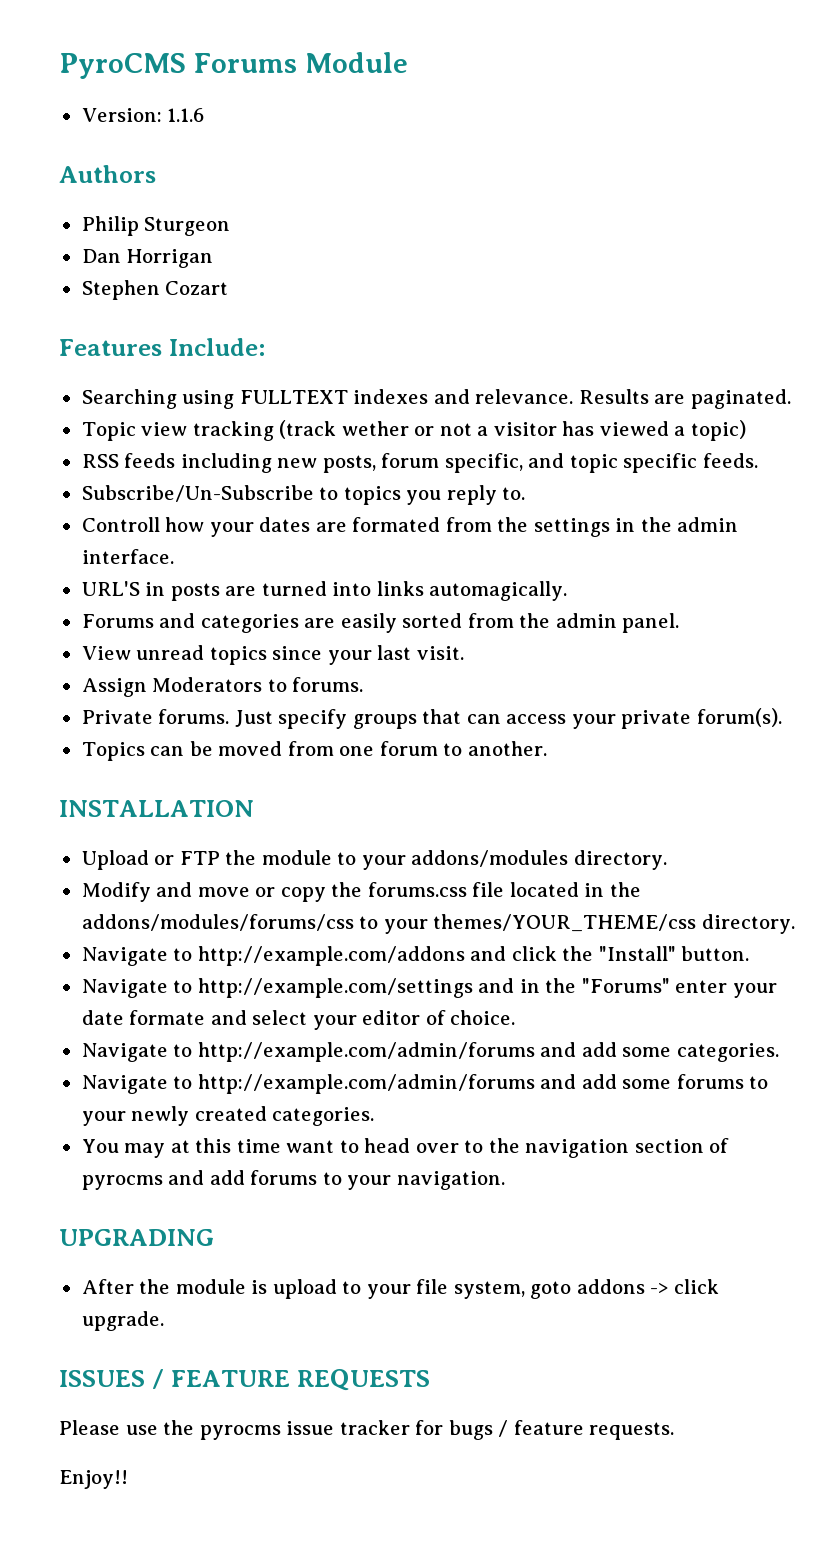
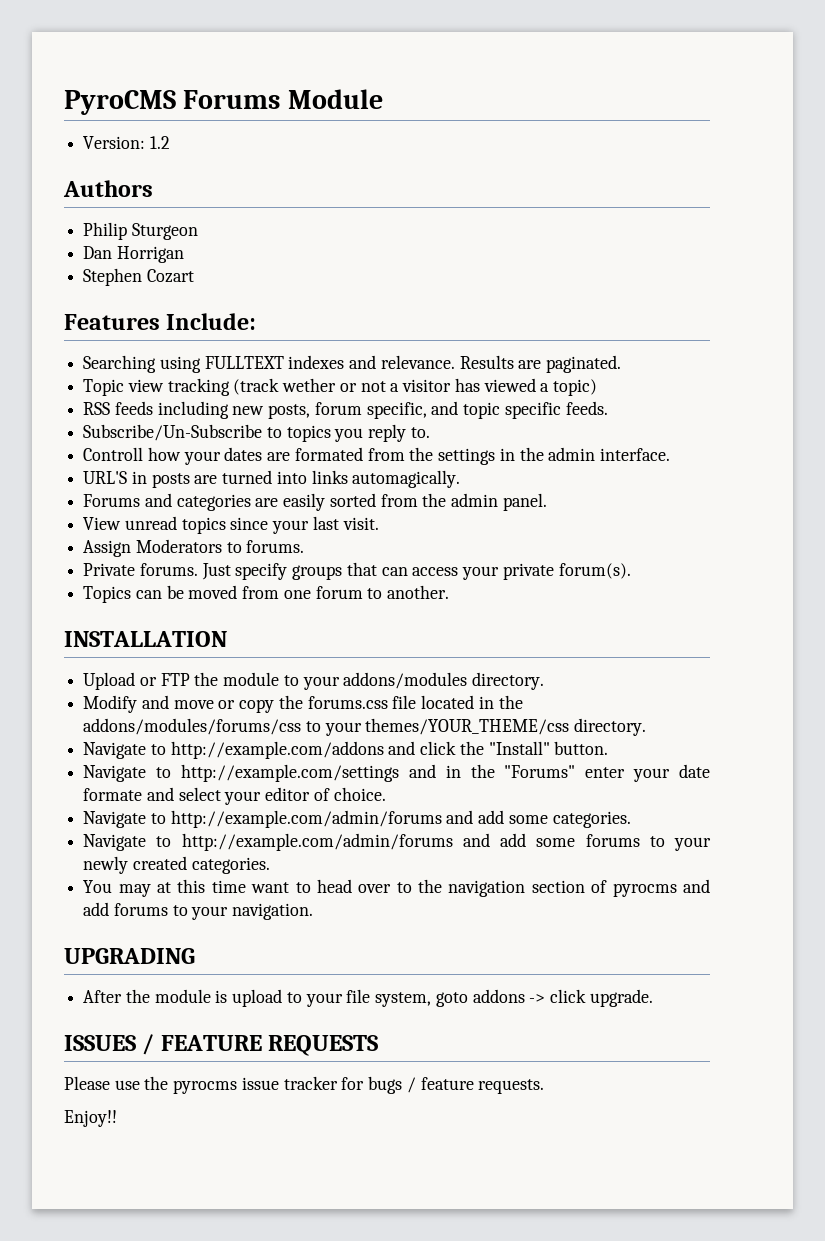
[167,108,205,122] 1.1.6 -> [149,136,170,149] 1.2

